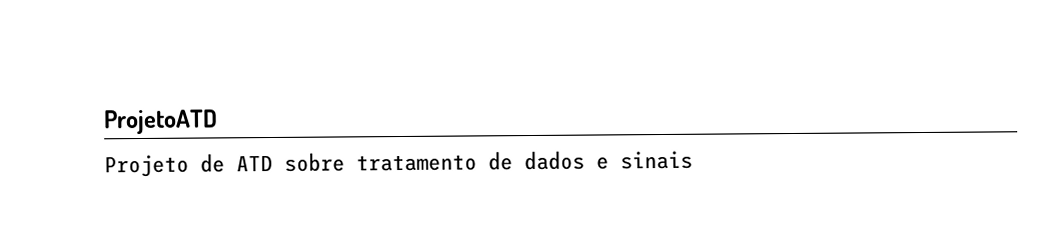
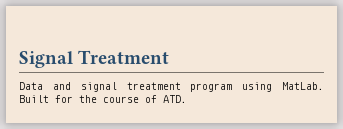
[103,109,218,135] [104,150,693,178] ProjetoATD // Projeto de ATD sobre tratamento de dados e sinais -> [19,50,170,68] [19,82,324,92] [19,95,187,103] Signal Treatment // Data and signal treatment program using MatLab. Built for the course of ATD.

